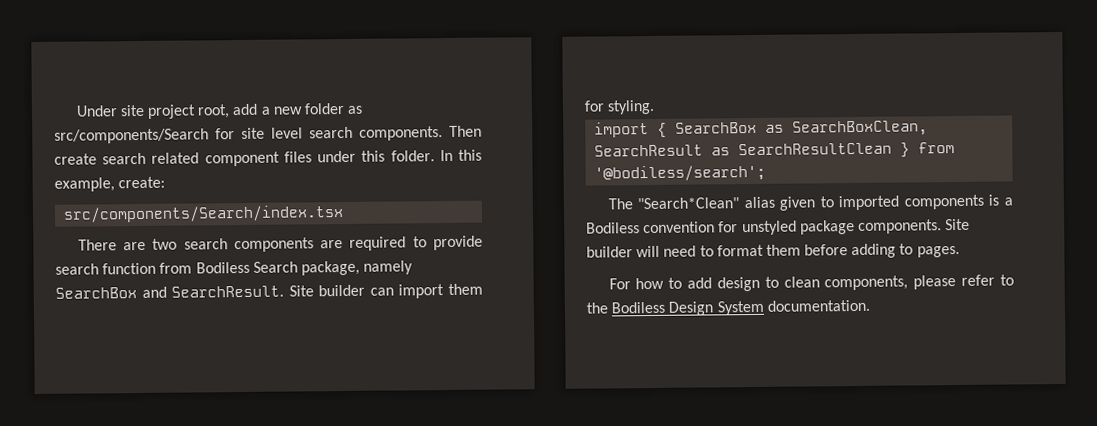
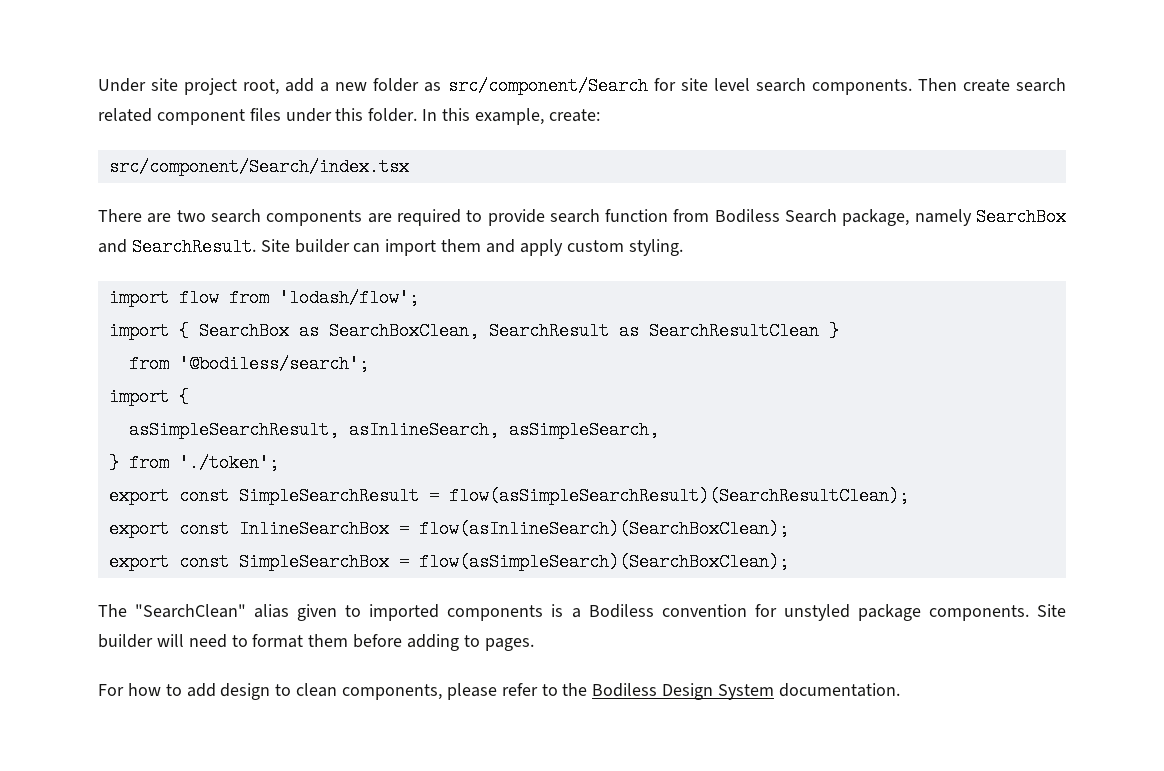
[54,128,209,144] src/components/Search -> [447,77,648,95] src/component/Search
[63,204,345,223] src/components/Search/index.tsx -> [108,158,409,176] src/component/Search/index.tsx
[584,99,656,115] for styling. -> [486,239,683,256] [108,289,419,307] and apply custom styling. // import flow from 'lodash/flow';
(911, 150) none -> (839, 331) //
(767, 173) none -> [108,388,189,406] [128,421,659,439] [108,454,279,472] [108,487,909,505] [108,520,789,538] [108,553,789,571] // import { // asSimpleSearchResult, asInlineSearch, asSimpleSearch, // } from './token'; // export const SimpleSearchResult = flow(asSimpleSearchResult)(SearchResultClean); // export const InlineSearchBox = flow(asInlineSearch)(SearchBoxClean); // export const SimpleSearchBox = flow(asSimpleSearch)(SearchBoxClean);
[637,197,740,210] "Search*Clean" -> [135,604,247,618] "SearchClean"

